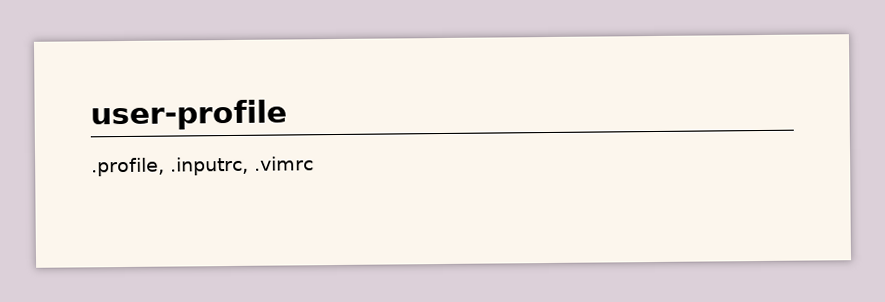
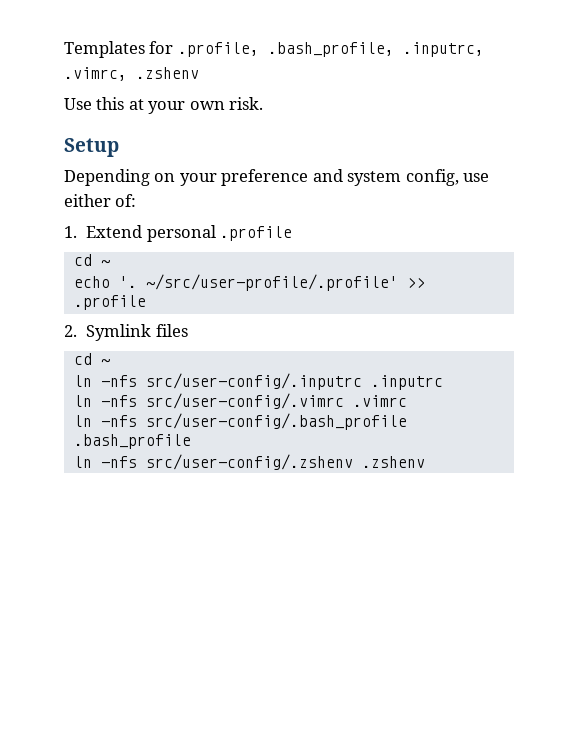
[90,99,287,131] [91,156,314,177] user-profile // .profile, .inputrc, .vimrc -> [64,41,484,58] [64,67,199,81] [64,97,264,114] [64,138,119,157] [64,169,490,186] [64,194,137,207] [64,225,293,242] [73,254,110,266] [73,274,425,291] [73,295,146,310] [64,324,188,341] [73,353,110,365] [73,373,443,390] [73,393,407,409] [73,413,407,430] [73,434,191,449] [73,454,425,470] Templates for .profile, .bash_profile, .inputrc, .vimrc, .zshenv // Use this at your own risk. // Setup // Depending on your preference and system config, use either of: // 1. Extend personal .profile // cd ~ // echo '. ~/src/user-profile/.profile' >> .profile // 2. Symlink files // cd ~ // ln -nfs src/user-config/.inputrc .inputrc // ln -nfs src/user-config/.vimrc .vimrc // ln -nfs src/user-config/.bash_profile .bash_profile // ln -nfs src/user-config/.zshenv .zshenv

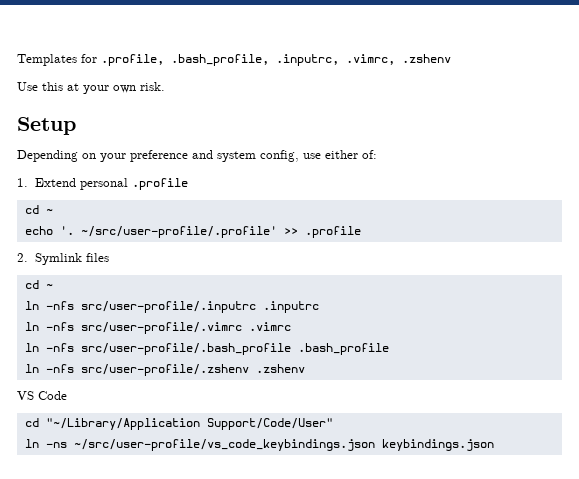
[145,373,362,390] src/user-config/.inputrc -> [80,301,256,313] src/user-profile/.inputrc
[145,393,344,409] src/user-config/.vimrc -> [80,322,242,334] src/user-profile/.vimrc
[145,413,407,430] src/user-config/.bash_profile -> [80,343,291,355] src/user-profile/.bash_profile
[145,454,425,470] src/user-config/.zshenv .zshenv -> [80,364,305,376] [17,391,67,400] [24,418,333,430] [24,439,494,451] src/user-profile/.zshenv .zshenv // VS Code // cd "~/Library/Application Support/Code/User" // ln -ns ~/src/user-profile/vs_code_keybindings.json keybindings.json

